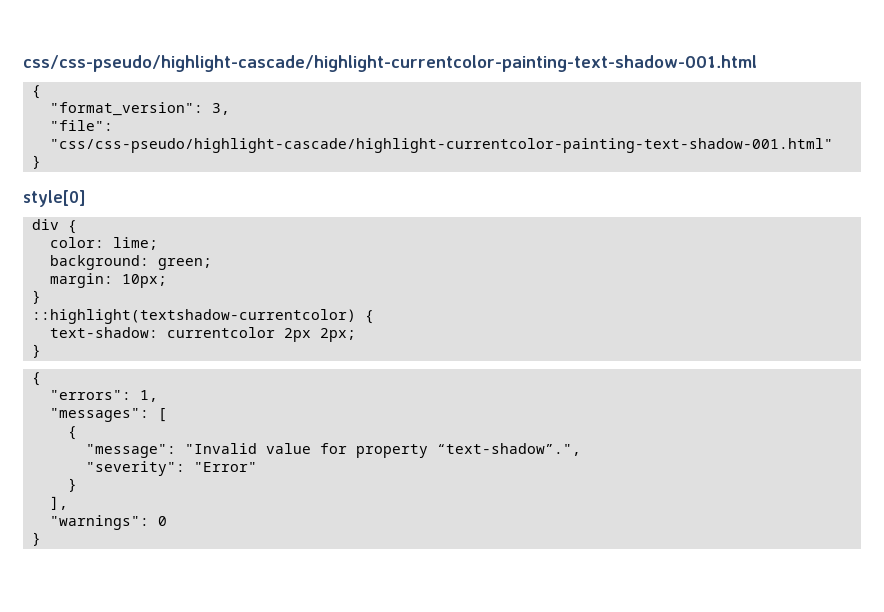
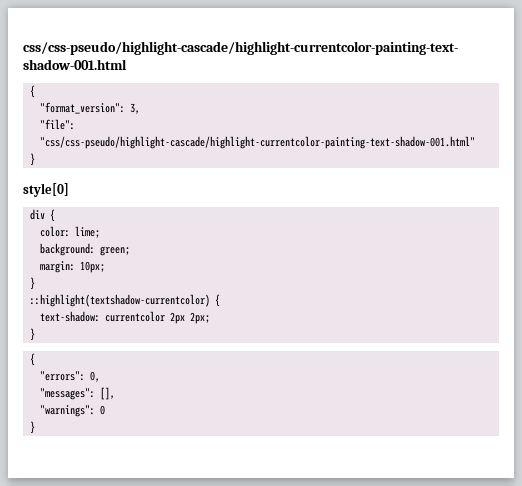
[140,390,159,402] 1, -> [90,371,101,382] 0,
[158,408,168,422] [68,426,78,440] [86,443,582,458] [86,461,258,476] [68,478,78,492] [50,496,69,510] [ // { // "message": "Invalid value for property “text-shadow”.", // "severity": "Error" // } // ], -> [100,387,116,400] [],

